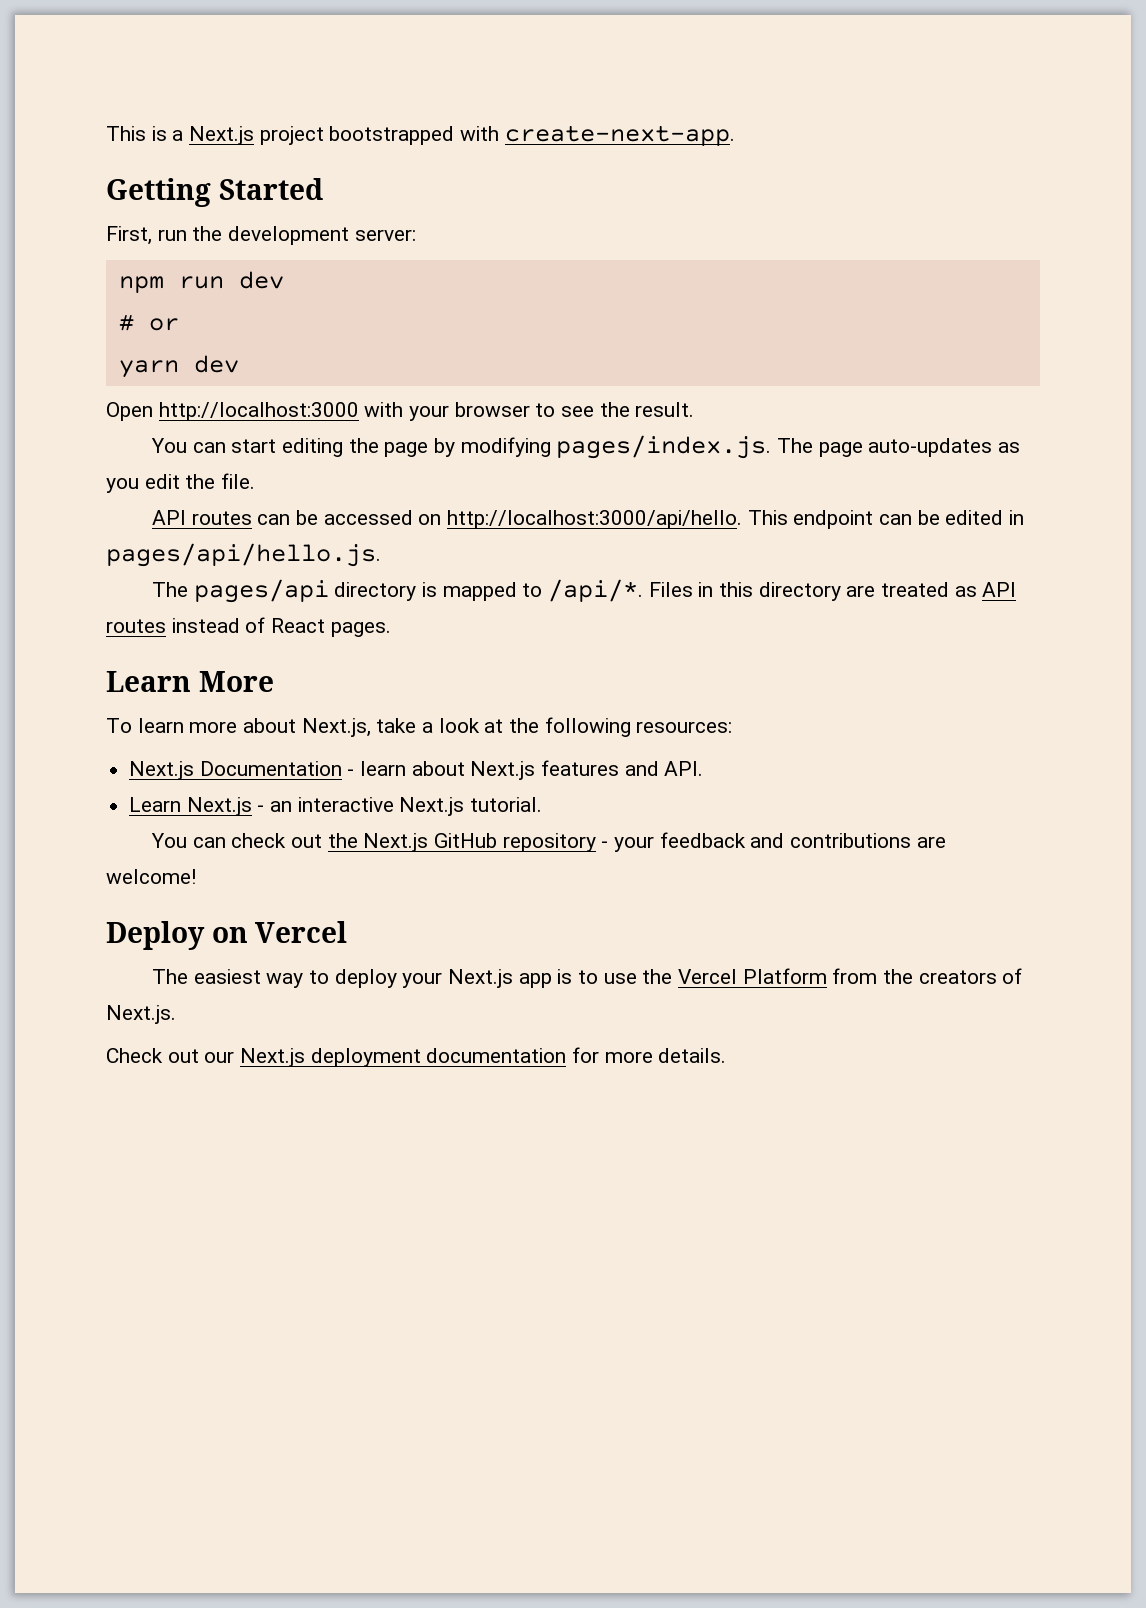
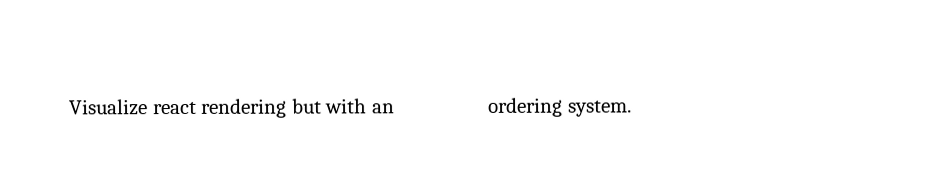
[106,125,735,146] [106,178,323,207] [106,226,416,245] [118,271,284,293] [118,314,179,331] [118,355,239,378] [106,402,695,421] [150,435,1021,459] [106,473,256,493] [151,510,1025,529] [106,543,381,567] [151,579,1017,603] [106,617,391,637] [106,671,274,692] [106,717,733,737] [129,760,704,780] [129,797,543,816] [150,832,946,852] [106,869,196,884] [106,921,348,950] [151,968,1023,988] [106,1005,176,1024] [106,1047,727,1067] This is a Next.js project bootstrapped with create-next-app. // Getting Started // First, run the development server: // npm run dev // # or // yarn dev // Open http://localhost:3000 with your browser to see the result. // You can start editing the page by modifying pages/index.js. The page auto-updates as you edit the file. // API routes can be accessed on http://localhost:3000/api/hello. This endpoint can be edited in pages/api/hello.js. // The pages/api directory is mapped to /api/*. Files in this directory are treated as API routes instead of React pages. // Learn More // To learn more about Next.js, take a look at the following resources: // Next.js Documentation - learn about Next.js features and API. // Learn Next.js - an interactive Next.js tutorial. // You can check out the Next.js GitHub repository - your feedback and contributions are welcome! // Deploy on Vercel // The easiest way to deploy your Next.js app is to use the Vercel Platform from the creators of Next.js. // Check out our Next.js deployment documentation for more details. -> [69,97,632,118] Visualize react rendering but with an ordering system.

